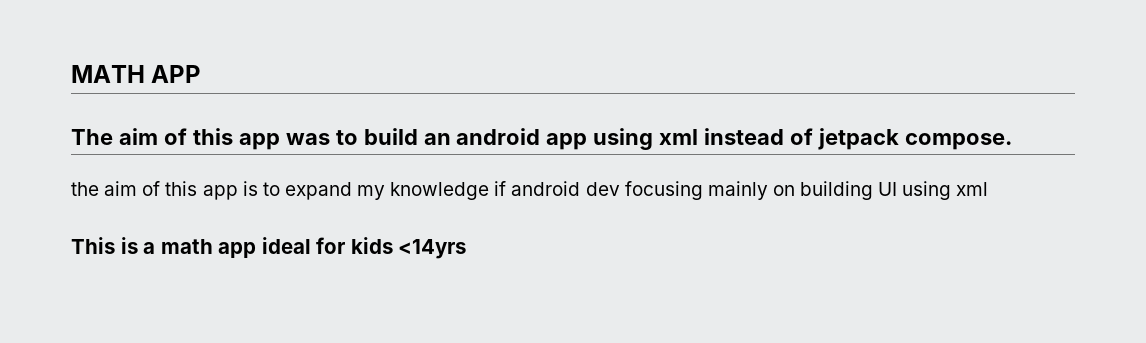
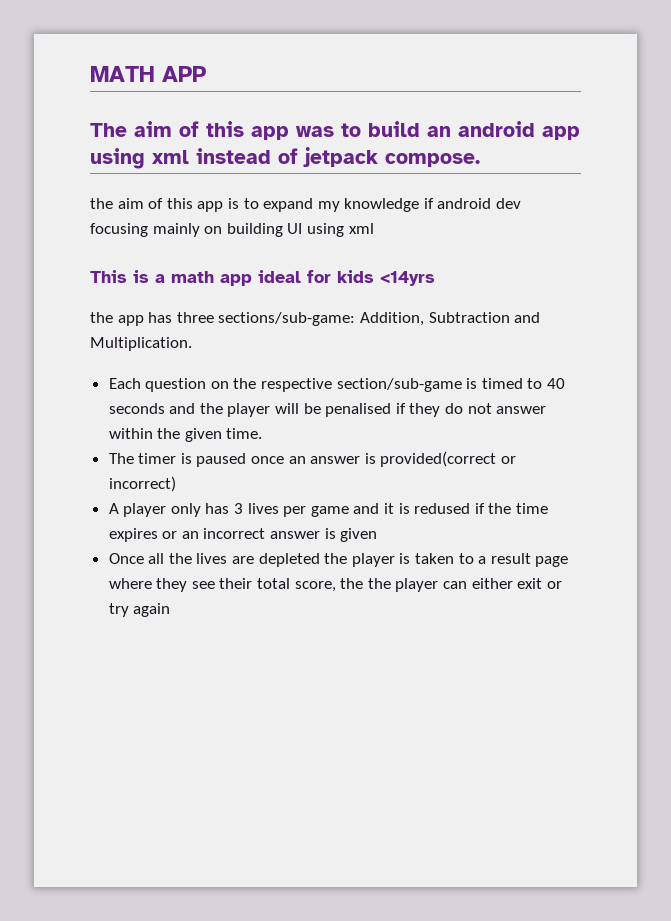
(467, 249) none -> [90,312,541,326] [90,337,192,351] [108,378,566,392] [108,403,547,417] [108,428,263,442] [108,451,517,467] [108,476,176,492] [108,503,548,517] [108,528,378,542] [108,553,569,567] [108,578,562,592] [108,603,171,617] // the app has three sections/sub-game: Addition, Subtraction and Multiplication. // Each question on the respective section/sub-game is timed to 40 seconds and the player will be penalised if they do not answer within the given time. // The timer is paused once an answer is provided(correct or incorrect) // A player only has 3 lives per game and it is redused if the time expires or an incorrect answer is given // Once all the lives are depleted the player is taken to a result page where they see their total score, the the player can either exit or try again

